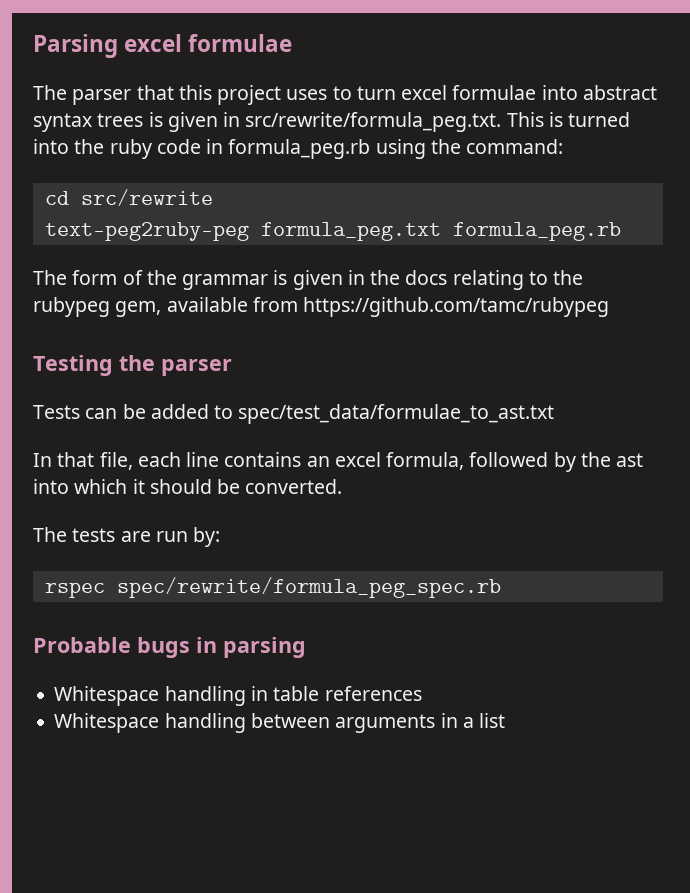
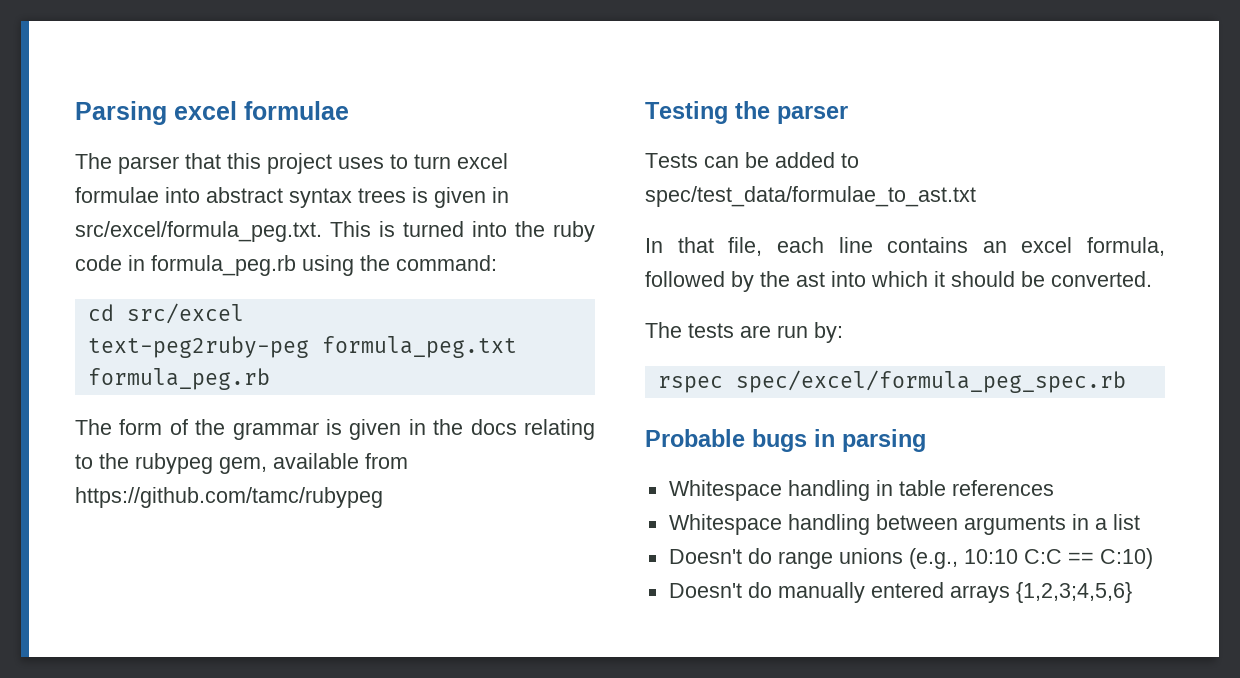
[245,112,502,132] src/rewrite/formula_peg.txt. -> [75,221,322,242] src/excel/formula_peg.txt.
[80,189,213,206] src/rewrite -> [126,303,244,324] src/excel
[116,577,501,598] spec/rewrite/formula_peg_spec.rb -> [735,370,1126,393] spec/excel/formula_peg_spec.rb
(506, 720) none -> [668,548,1153,569] [668,582,1132,603] // Doesn't do range unions (e.g., 10:10 C:C == C:10) // Doesn't do manually entered arrays {1,2,3;4,5,6}

